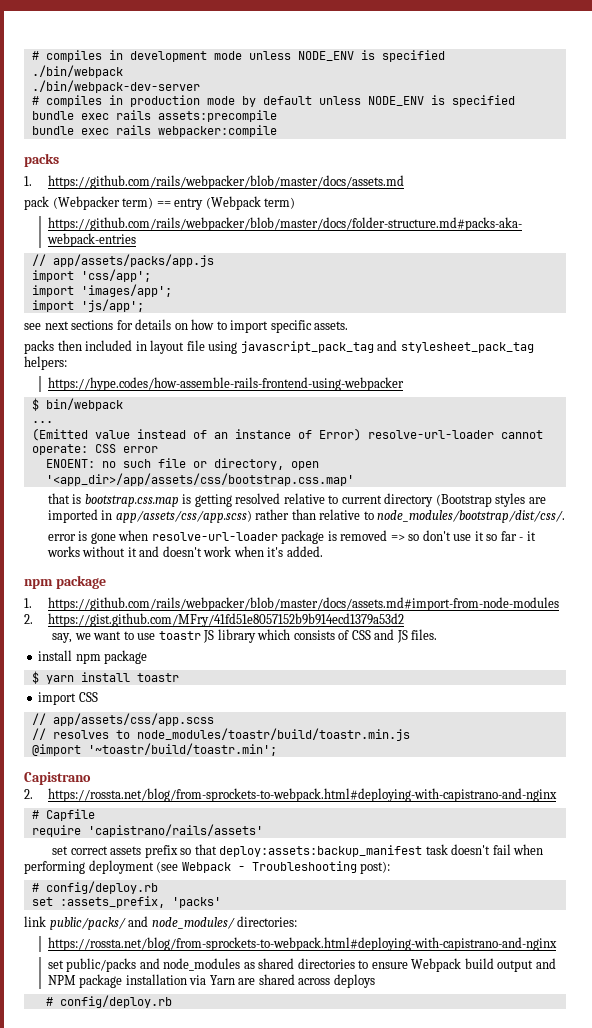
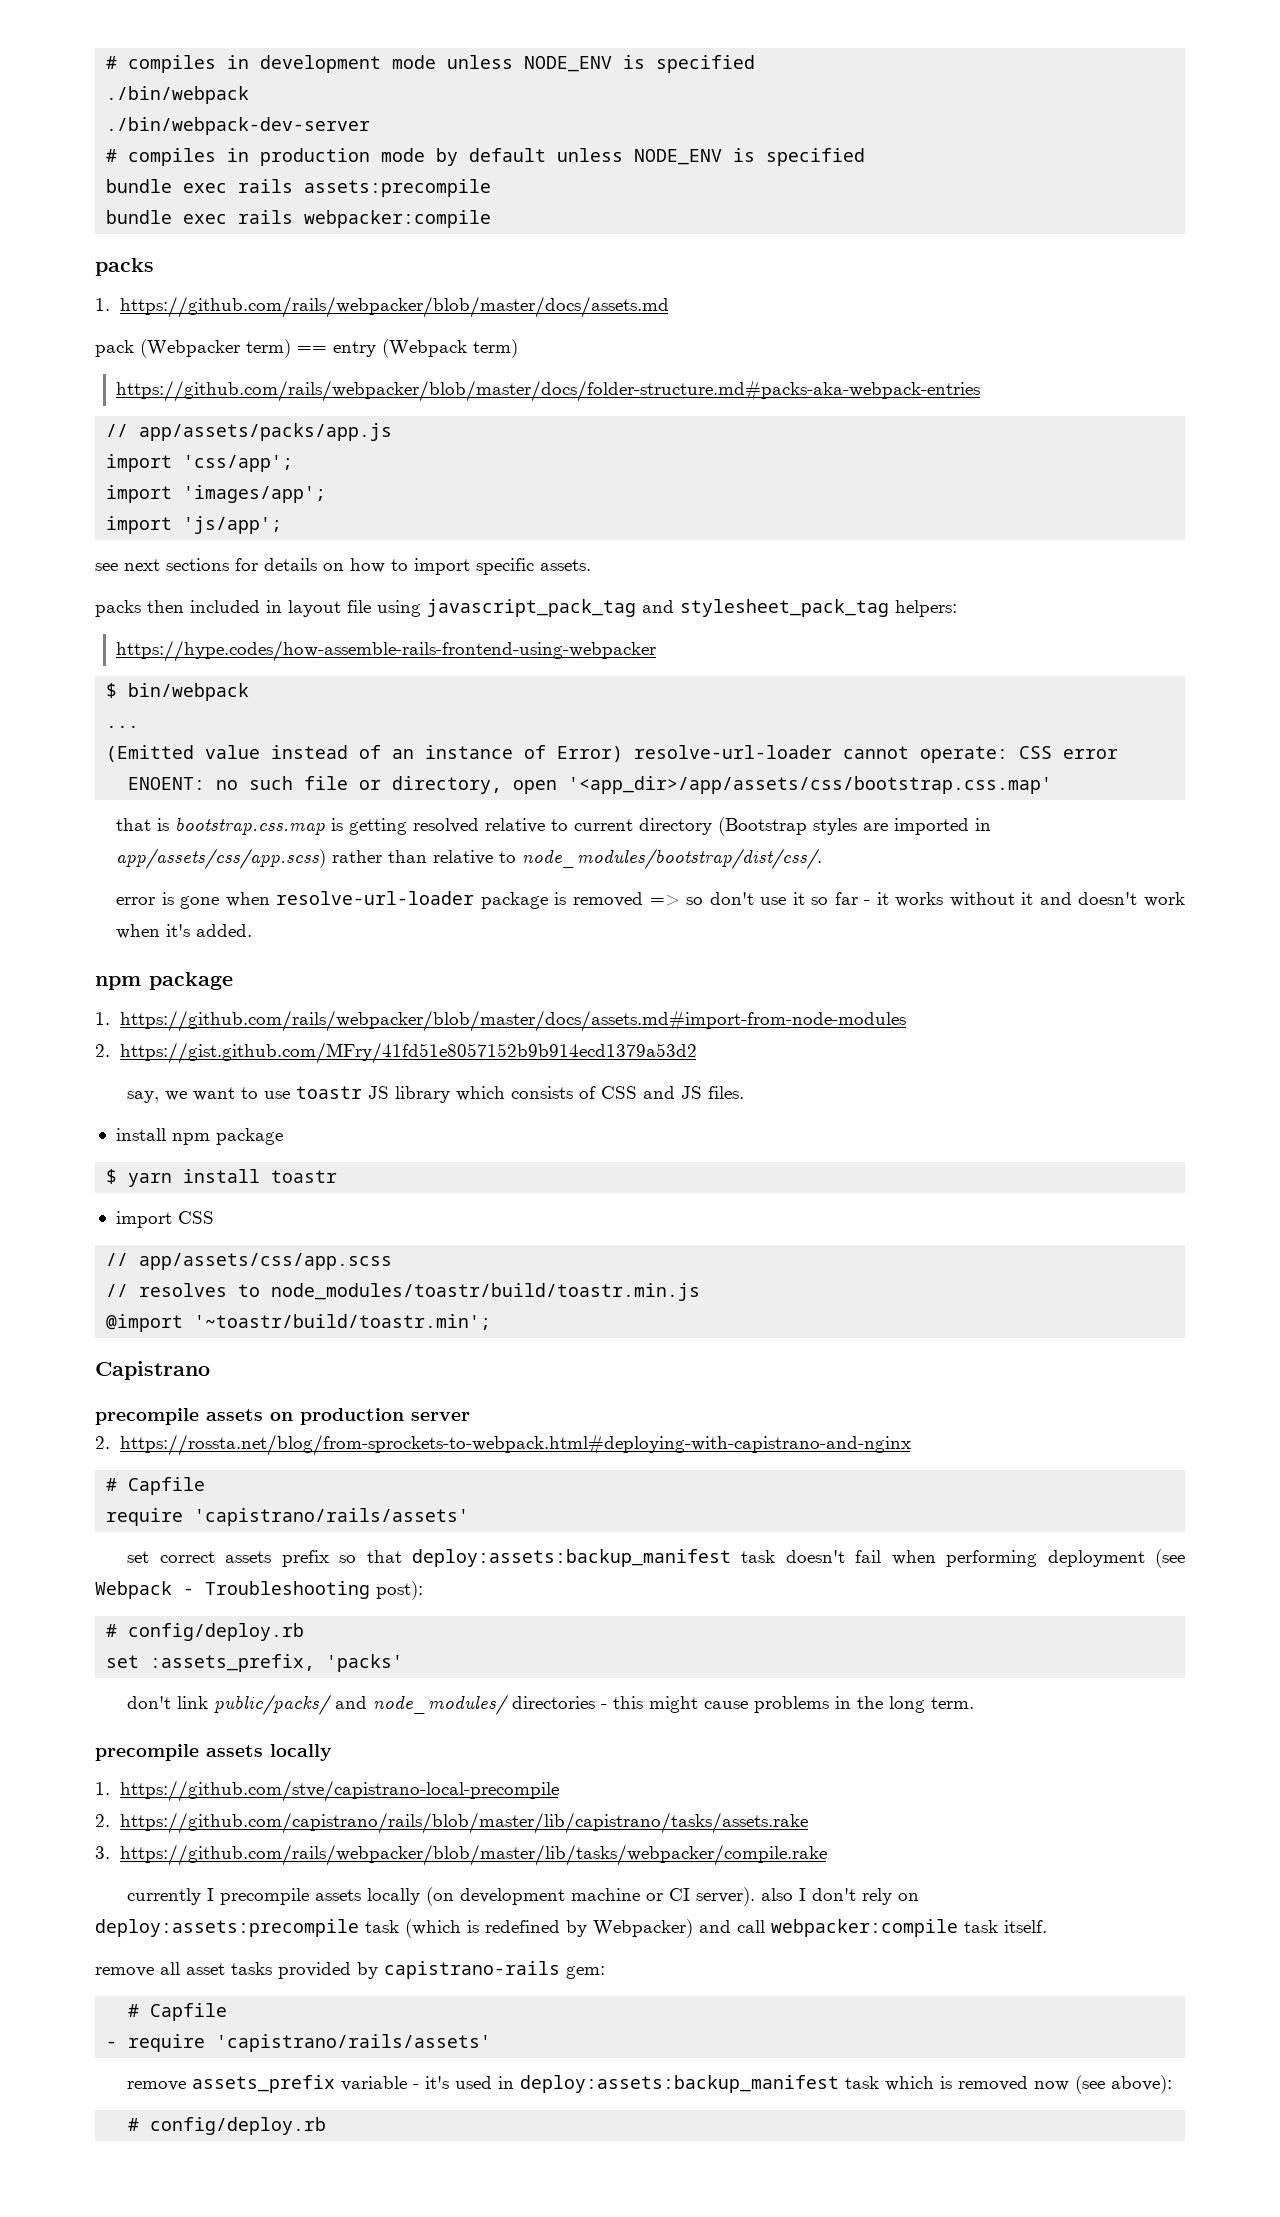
(91, 778) none -> [95,1408,470,1425] // precompile assets on production server
(221, 902) none -> [127,1696,172,1709] don't
[237,916,298,927] [47,937,557,951] [47,958,556,972] [47,974,375,988] directories: // https://rossta.net/blog/from-sprockets-to-webpack.html#deploying-with-capistrano-and-nginx // set public/packs and node_modules as shared directories to ensure Webpack build output and NPM package installation via Yarn are shared across deploys -> [512,1696,975,1713] [95,1744,332,1761] [95,1780,559,1802] [95,1812,808,1834] [95,1844,827,1866] [127,1887,920,1906] [95,1919,1047,1938] [95,1961,605,1979] [128,2003,228,2021] [106,2034,492,2052] [127,2075,1173,2094] directories - this might cause problems in the long term. // precompile assets locally // 1. https://github.com/stve/capistrano-local-precompile // 2. https://github.com/capistrano/rails/blob/master/lib/capistrano/tasks/assets.rake // 3. https://github.com/rails/webpacker/blob/master/lib/tasks/webpacker/compile.rake // currently I precompile assets locally (on development machine or CI server). also I don't rely on deploy:assets:precompile task (which is redefined by Webpacker) and call webpacker:compile task itself. // remove all asset tasks provided by capistrano-rails gem: // # Capfile // - require 'capistrano/rails/assets' // remove assets_prefix variable - it's used in deploy:assets:backup_manifest task which is removed now (see above):

